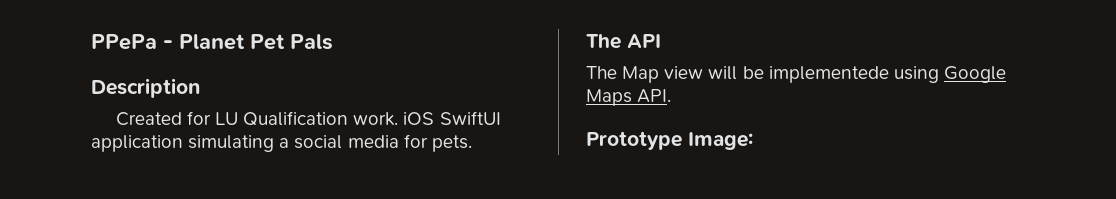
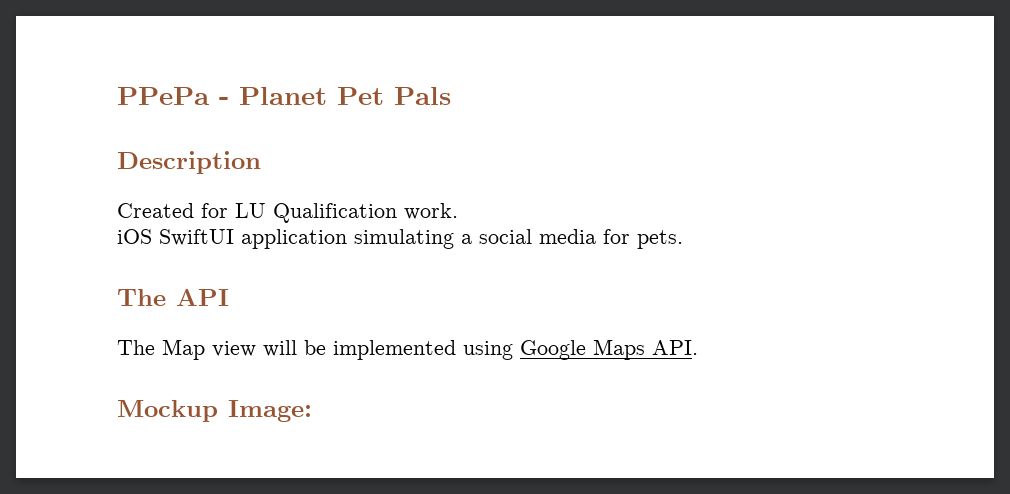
(399, 119) none -> (458, 211) //
[768,66,889,83] implementede -> [333,340,456,360] implemented
[586,131,682,150] Prototype -> [117,400,218,422] Mockup

